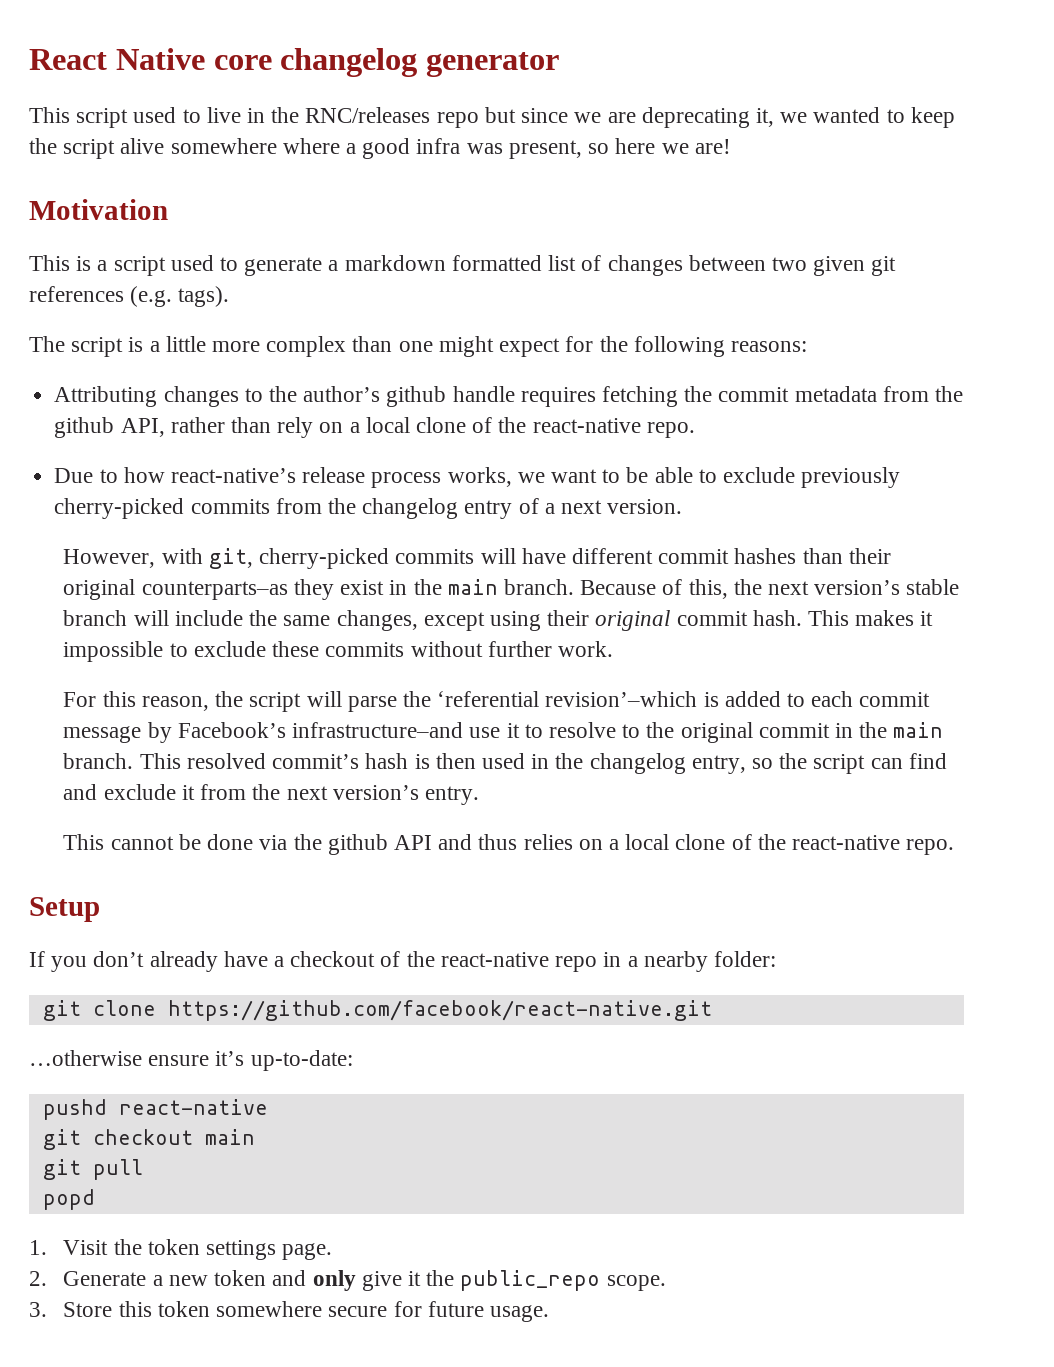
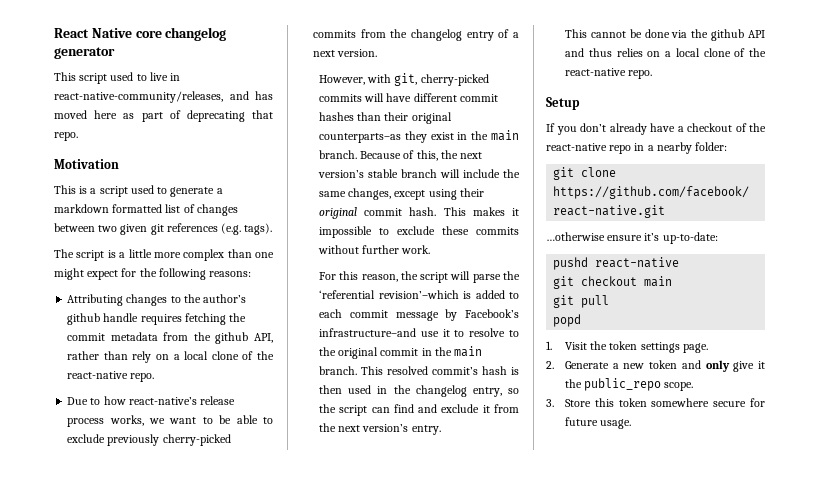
[271,107,955,128] [29,138,731,159] the RNC/releases repo but since we are deprecating it, we wanted to keep the script alive somewhere where a good infra was present, so here we are! -> [54,91,273,103] [54,110,273,122] [54,132,78,141] react-native-community/releases, and has moved here as part of deprecating that repo.

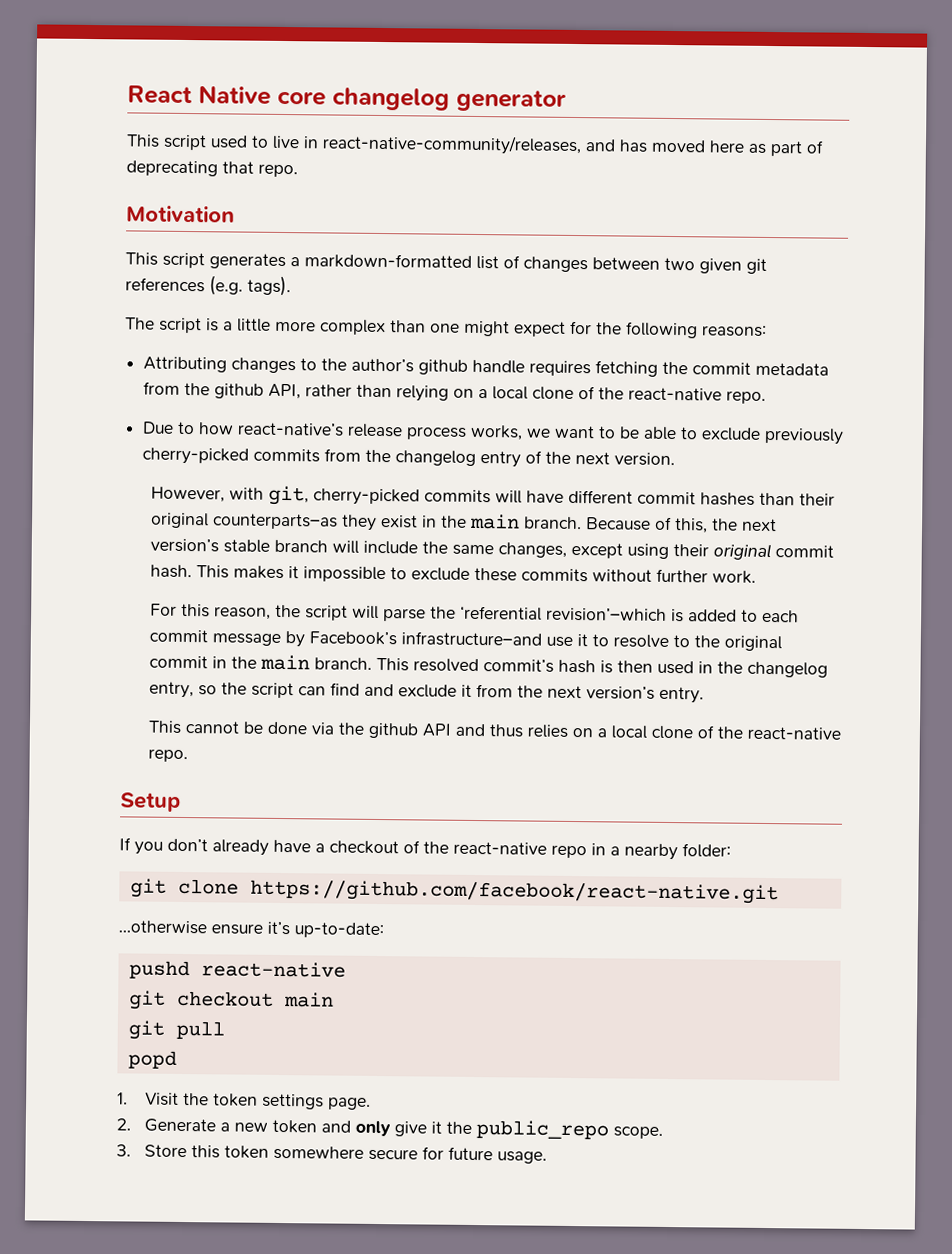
[79,185,223,197] [54,204,163,213] is a script used to generate a markdown formatted -> [162,252,472,270] script generates a markdown-formatted
[132,351,152,363] rely -> [396,385,450,402] relying
[513,32,519,38] a -> [545,451,572,464] the

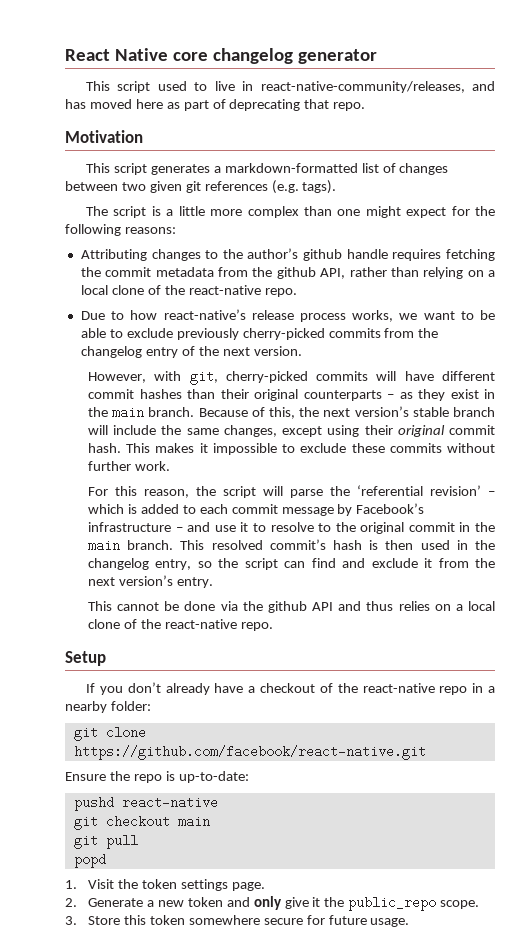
[213,513,339,530] counterparts–as -> [303,390,413,401] counterparts – as
[546,607,668,622] revision’–which -> [430,485,496,496] [88,504,125,514] revision’ – which
[401,631,543,647] infrastructure–and -> [88,522,211,532] infrastructure – and
[118,920,290,936] …otherwise ensure it’s -> [65,771,175,783] Ensure the repo is

